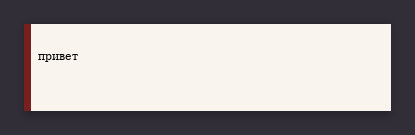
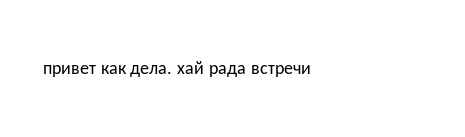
(78, 58) none -> [100,61,311,77] как дела. хай рада встречи

